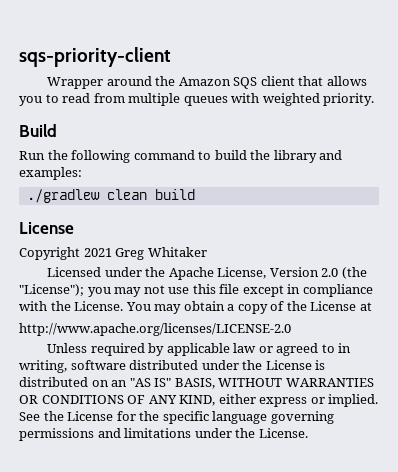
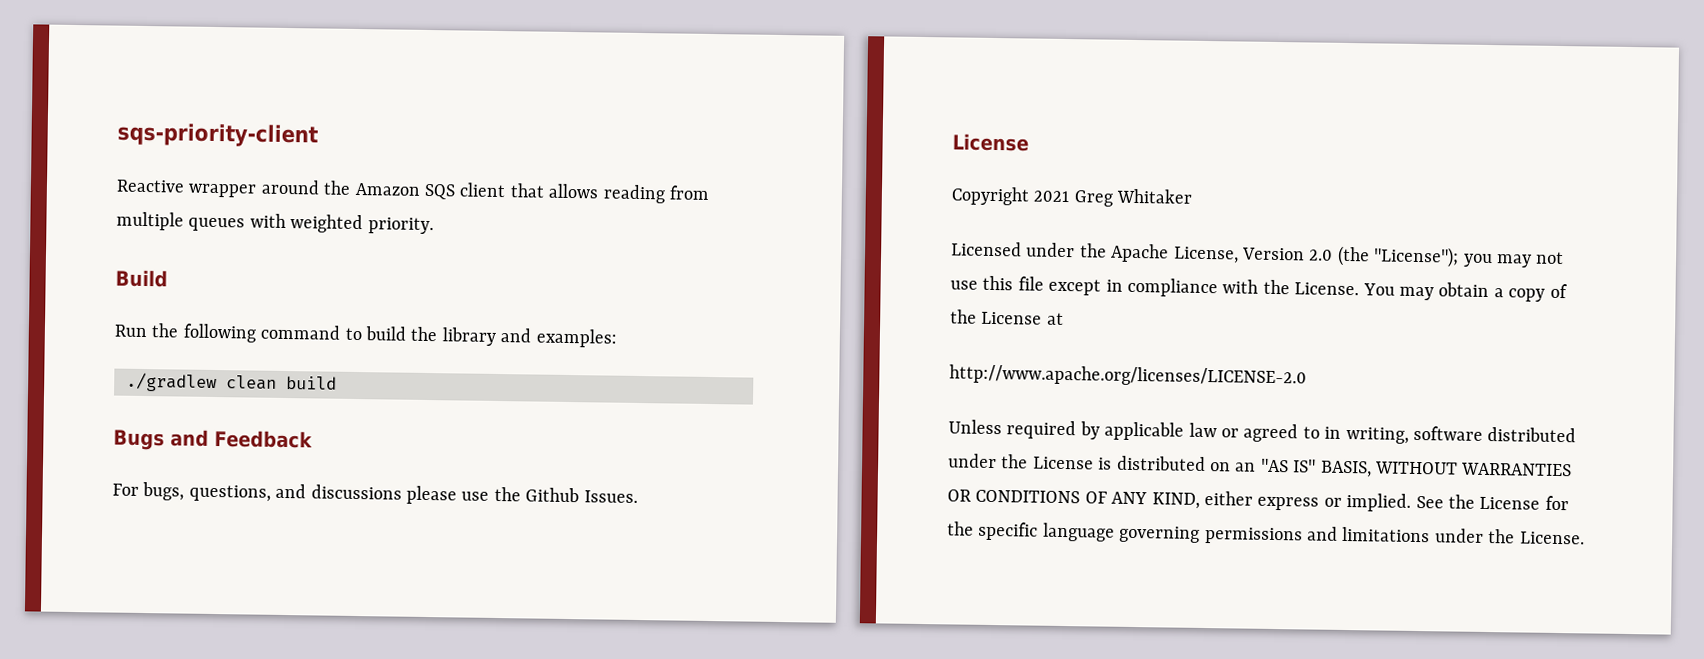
[46,77,103,89] Wrapper -> [116,179,257,198] Reactive wrapper
[19,93,91,106] you to read -> [602,184,666,204] reading
(195, 194) none -> [113,429,313,451] [112,481,638,505] // Bugs and Feedback // For bugs, questions, and discussions please use the Github Issues.

